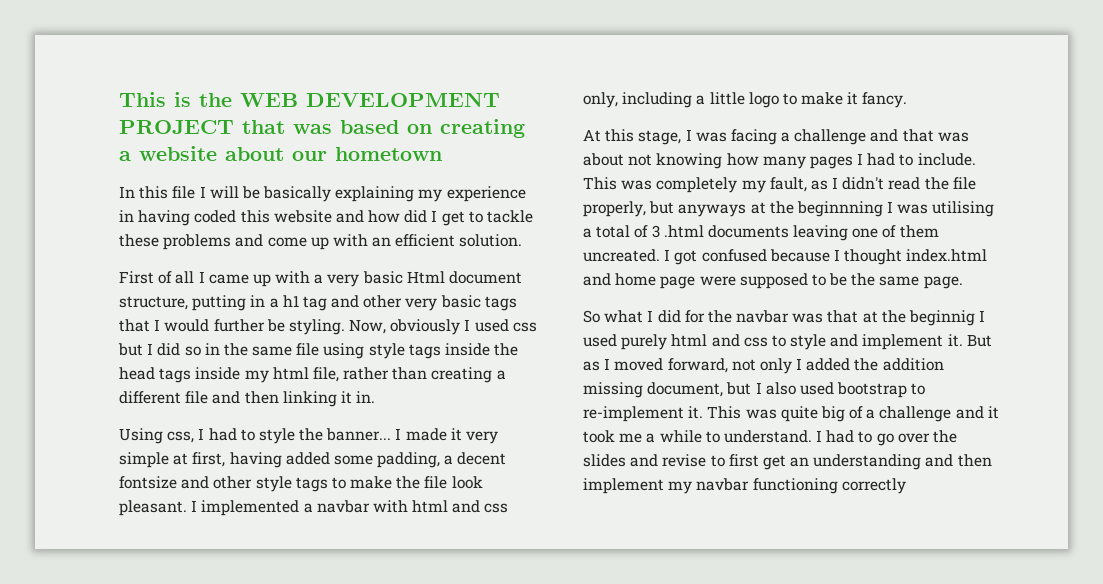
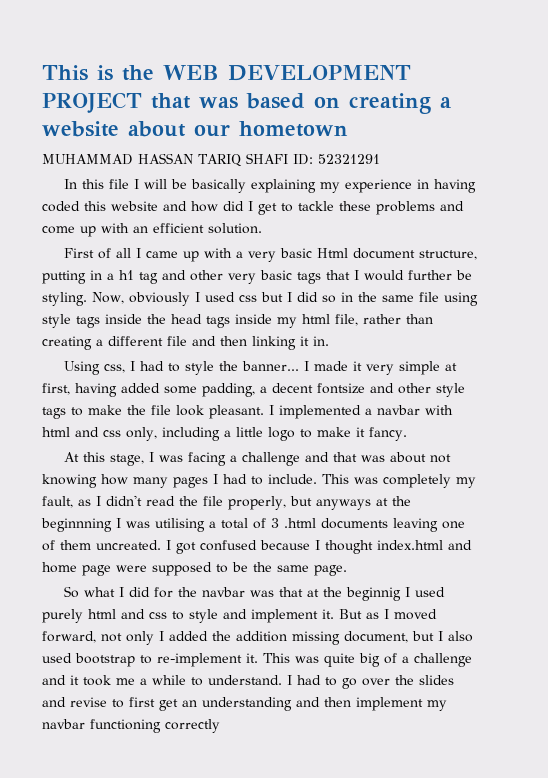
(442, 154) none -> [42,153,380,167] // MUHAMMAD HASSAN TARIQ SHAFI ID: 52321291

